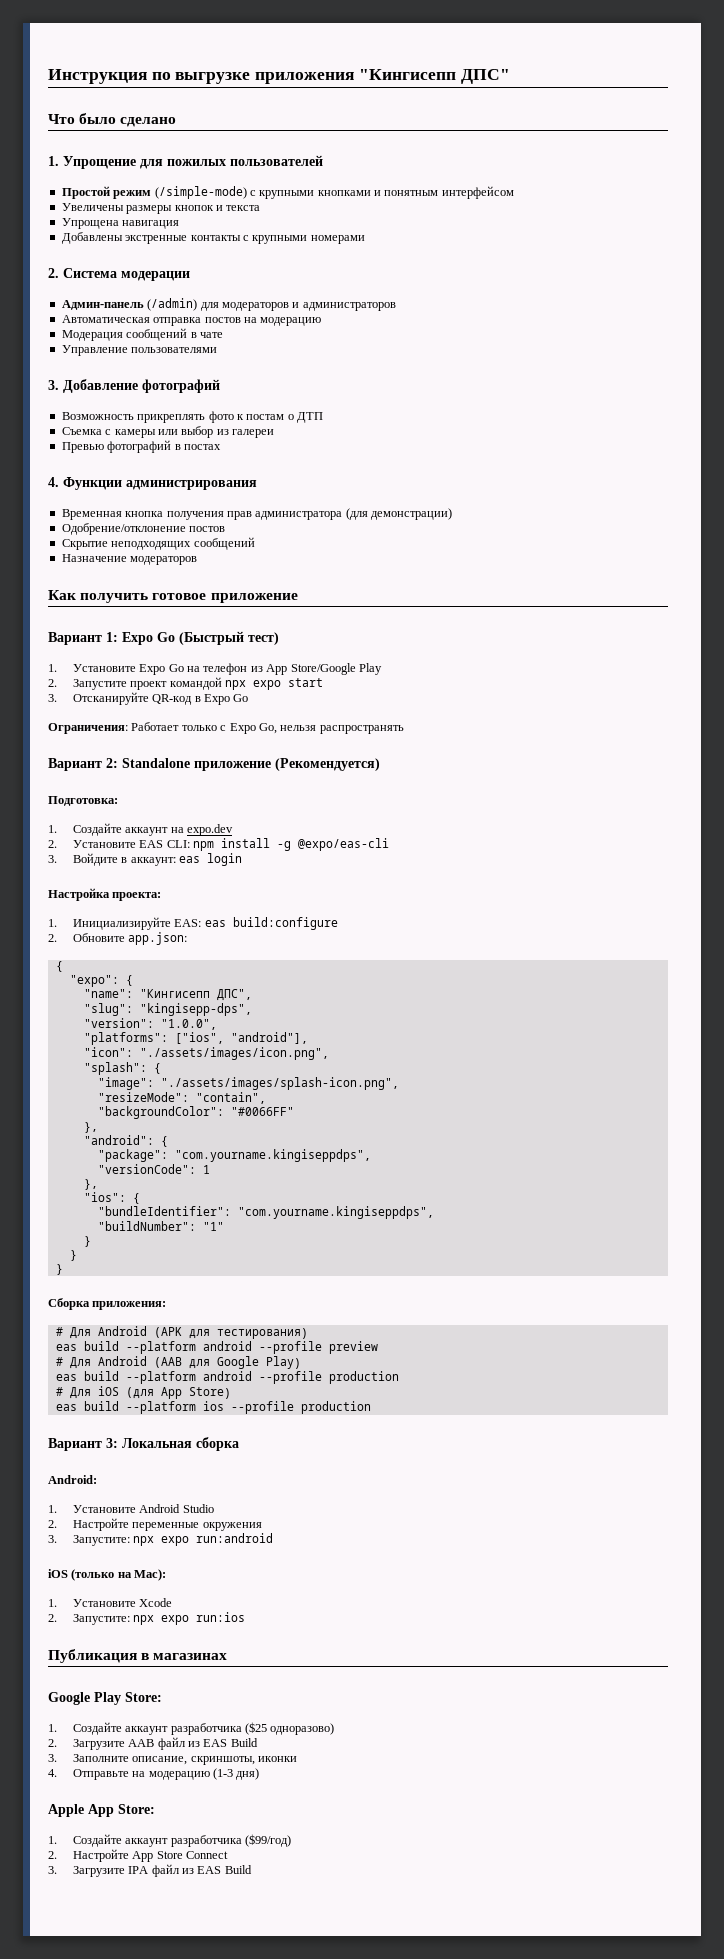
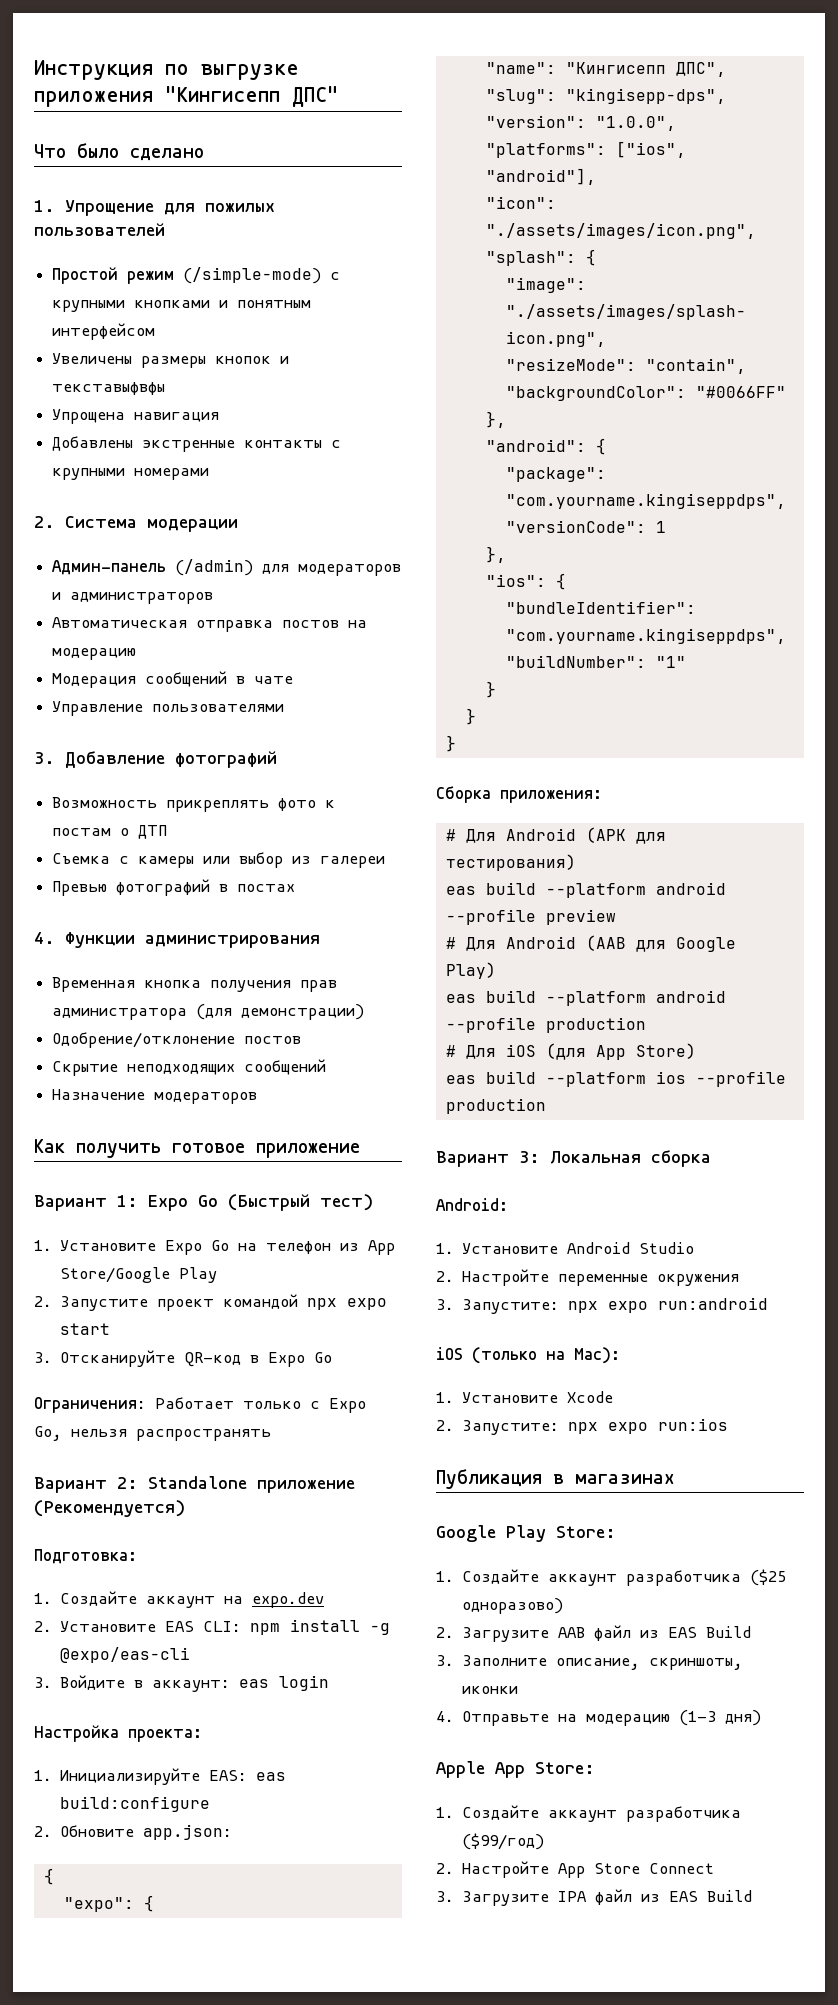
[226,205,261,211] текста -> [52,382,166,395] текставыфвфы

